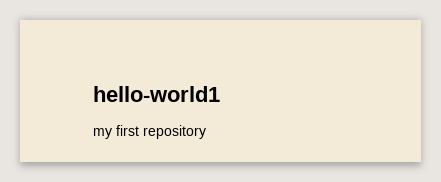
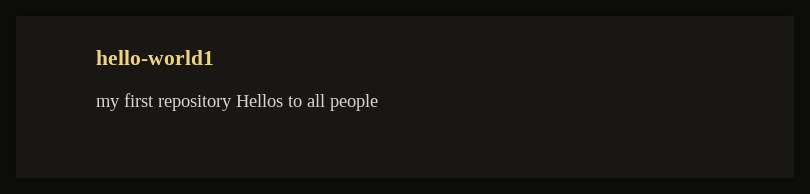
(206, 132) none -> [236,94,378,111] Hellos to all people

